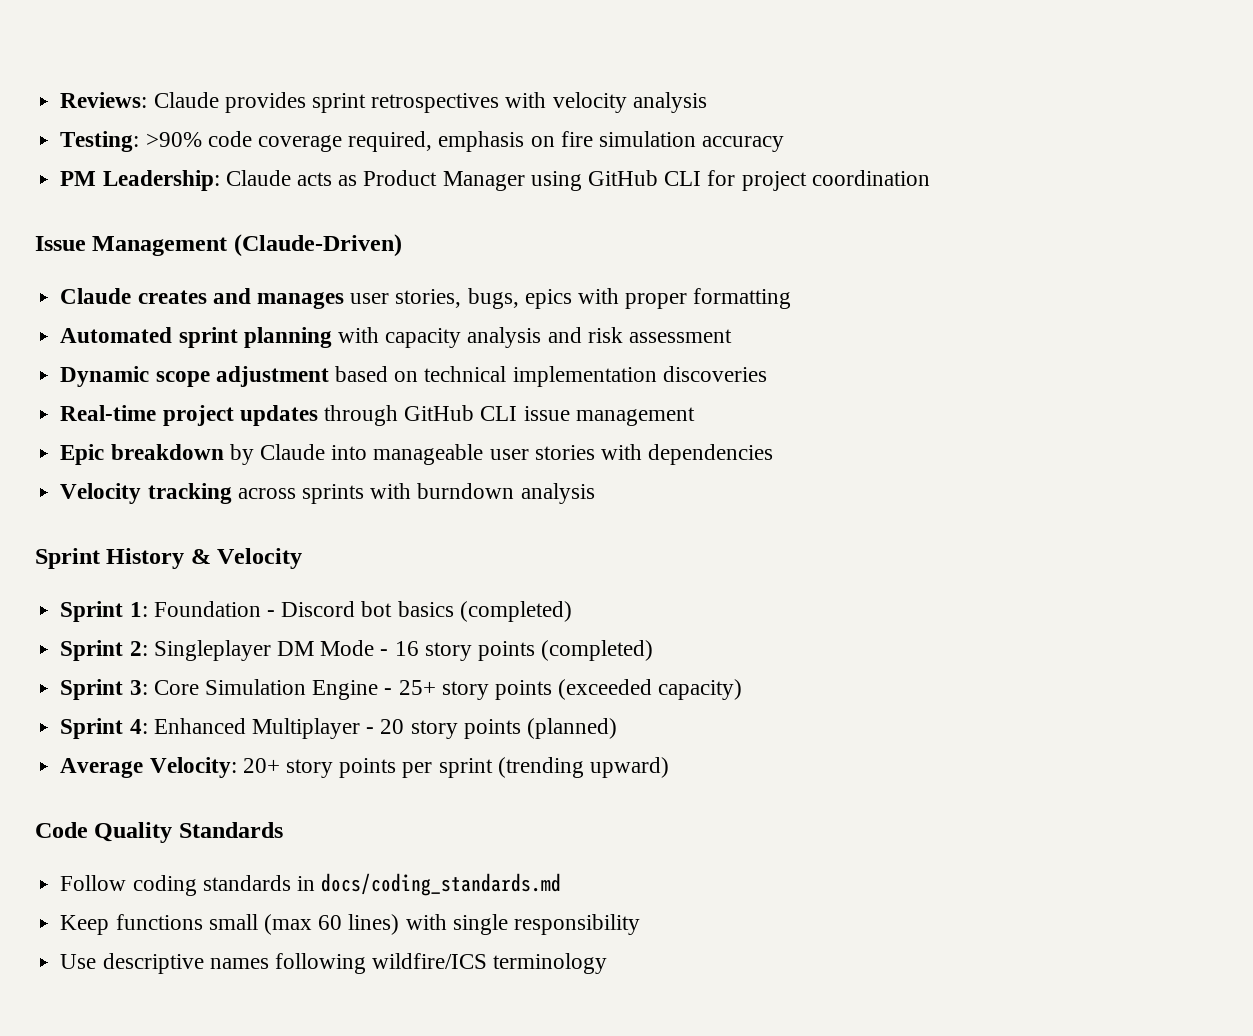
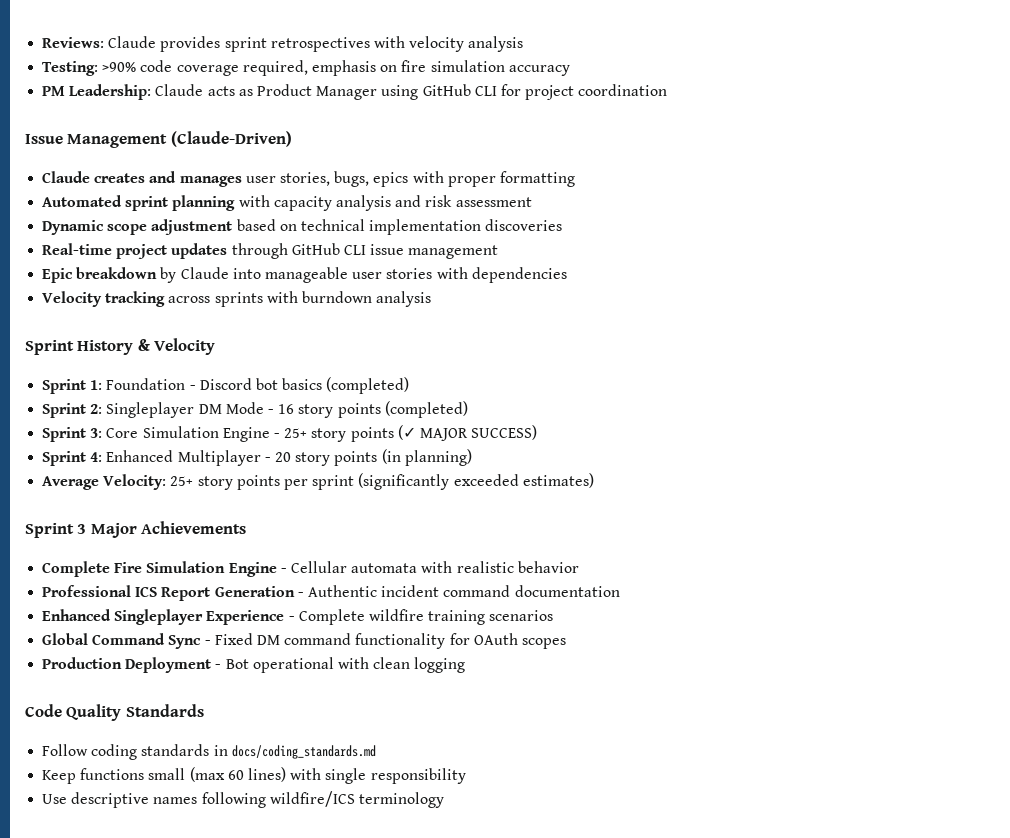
[558,679,743,700] (exceeded capacity) -> [397,425,538,441] (✓ MAJOR SUCCESS)
[526,718,617,739] (planned) -> [381,449,472,466] (in planning)
[242,758,280,773] 20+ -> [170,476,194,486] 25+
[497,757,669,778] (trending upward) -> [358,473,594,490] [25,521,247,538] [42,561,579,577] [42,585,620,601] [42,609,554,625] [42,633,566,649] [42,657,466,673] (significantly exceeded estimates) // Sprint 3 Major Achievements // Complete Fire Simulation Engine - Cellular automata with realistic behavior // Professional ICS Report Generation - Authentic incident command documentation // Enhanced Singleplayer Experience - Complete wildfire training scenarios // Global Command Sync - Fixed DM command functionality for OAuth scopes // Production Deployment - Bot operational with clean logging

